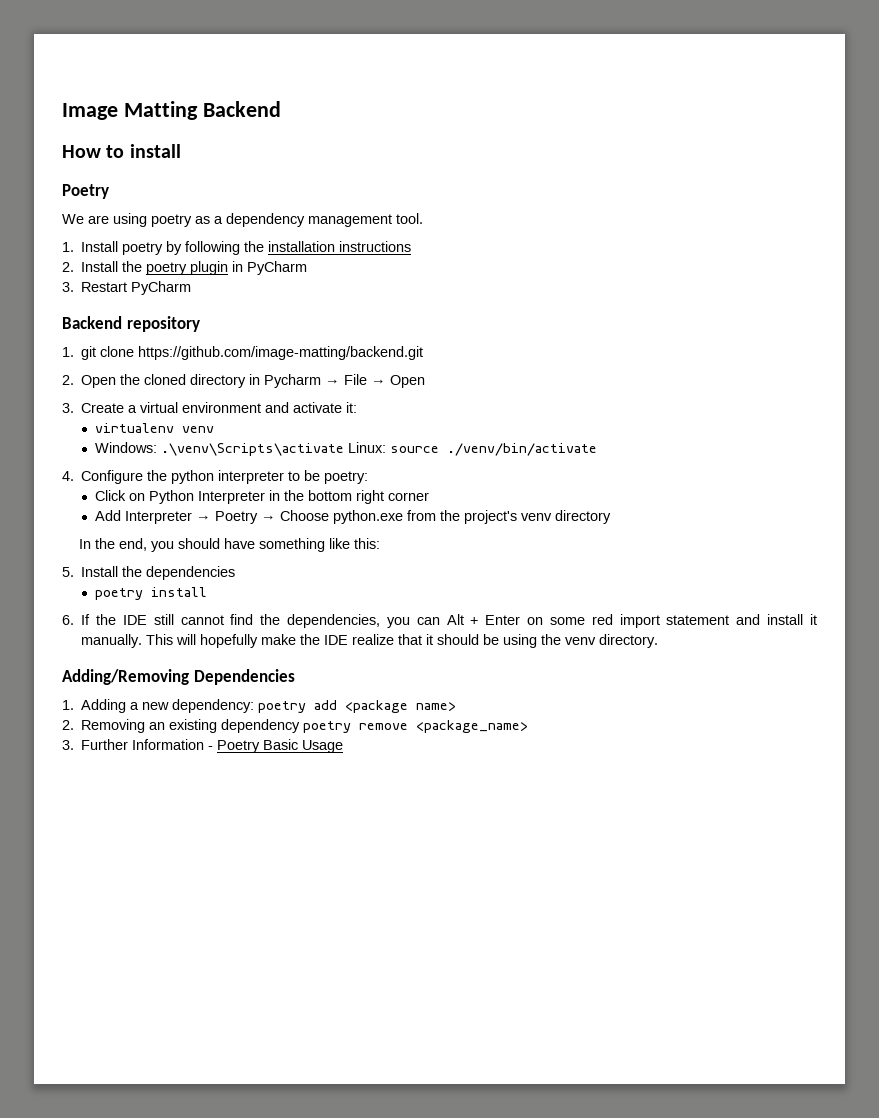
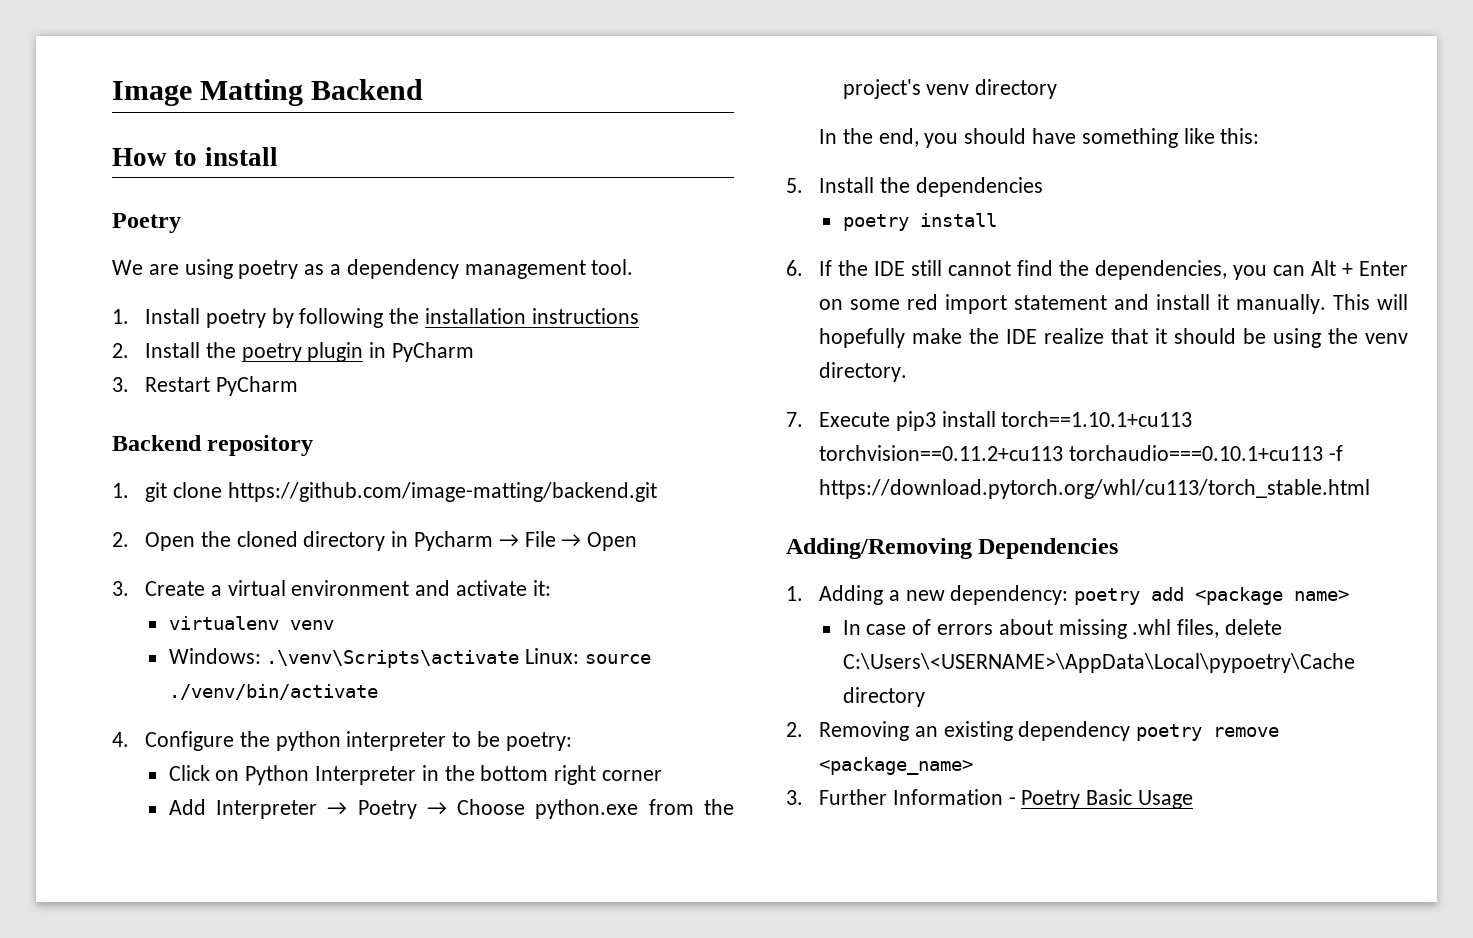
(659, 641) none -> [786,411,1193,431] [818,445,1343,461] [818,479,1370,499] // 7. Execute pip3 install torch==1.10.1+cu113 torchvision==0.11.2+cu113 torchaudio===0.10.1+cu113 -f https://download.pytorch.org/whl/cu113/torch_stable.html
(457, 706) none -> [842,619,1283,639] [842,653,1355,673] [842,687,925,707] // In case of errors about missing .whl files, delete C:\Users\<USERNAME>\AppData\Local\pypoetry\Cache directory

